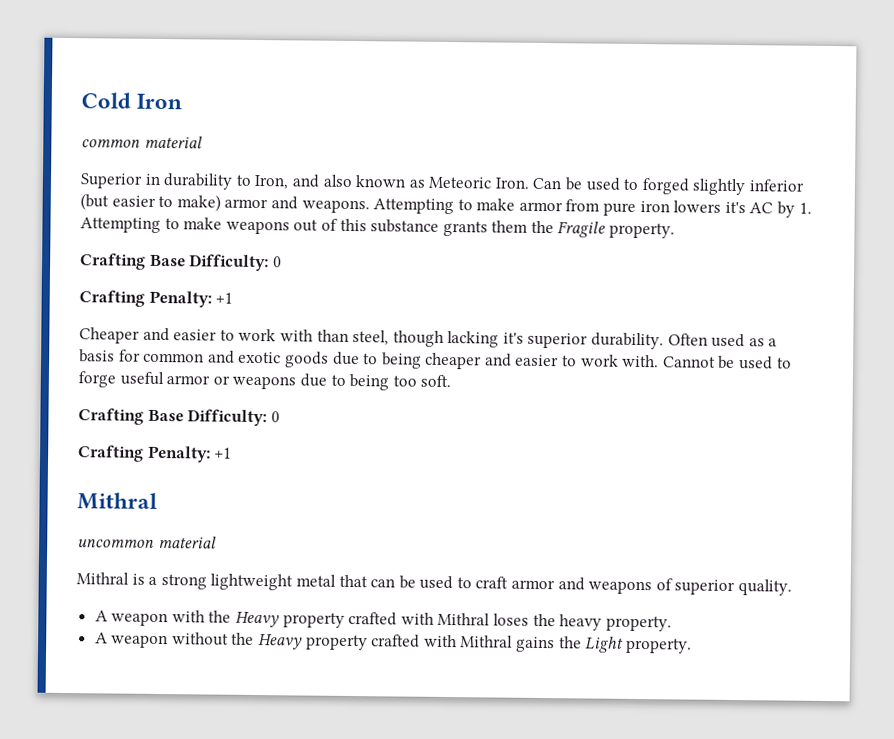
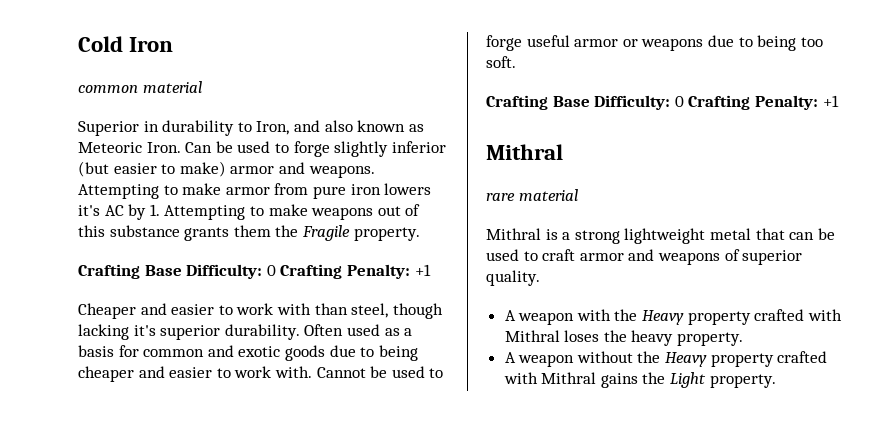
[641,178,690,195] forged -> [293,141,330,157] forge
(282, 262) // -> (276, 270) none
(280, 417) // -> (684, 101) none
[77,539,154,548] uncommon -> [486,193,515,201] rare

